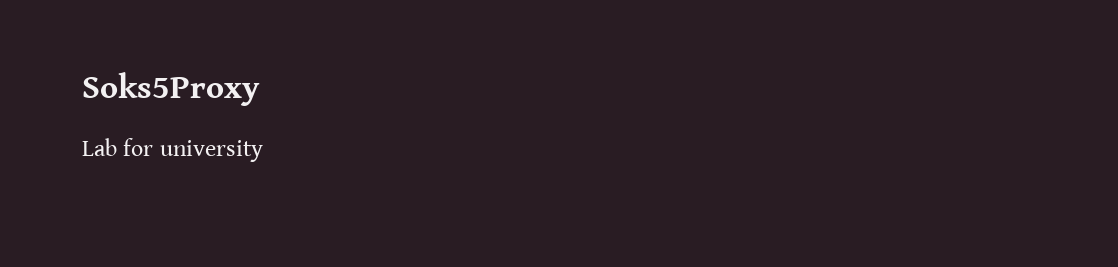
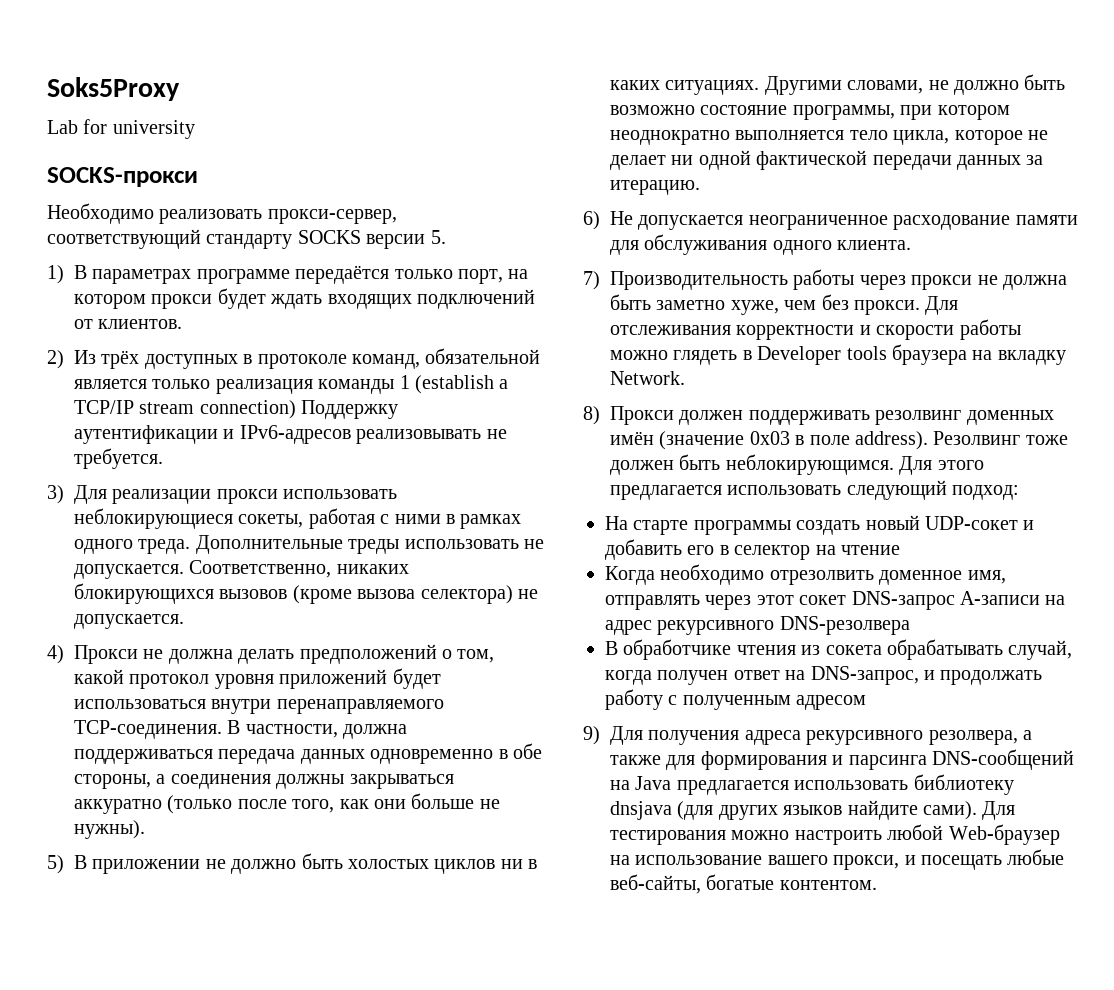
(263, 151) none -> [47,167,198,187] [47,203,397,224] [47,229,446,249] [47,265,529,284] [74,288,535,309] [74,319,183,329] [47,348,541,369] [74,375,509,394] [74,400,399,419] [74,425,507,444] [74,448,163,469] [47,485,398,504] [74,508,522,529] [74,535,544,554] [74,560,409,579] [74,583,538,604] [74,614,184,629] [47,644,495,664] [74,668,441,689] [74,699,444,714] [74,720,408,739] [74,743,542,764] [74,774,454,789] [74,793,500,814] [74,820,145,839] [47,853,538,874] [610,74,1066,95] [610,105,1010,120] [610,130,1048,145] [610,150,1044,170] [610,180,700,195] [583,211,1078,230] [610,234,912,255] [583,269,1067,290] [610,294,959,315] [610,319,1021,340] [610,344,1066,365] [610,371,685,385] [583,406,1054,425] [610,431,1068,450] [610,454,984,475] [610,480,1020,500] [605,515,1035,535] [605,539,900,560] [605,564,1006,585] [605,591,1066,610] [605,616,910,635] [605,639,1073,660] [605,666,1043,685] [605,689,867,710] [583,726,1032,745] [610,749,1074,770] [610,774,1014,795] [610,800,1016,820] [610,824,1060,845] [610,849,1065,870] [610,874,877,894] // SOCKS-прокси // Необходимо реализовать прокси-сервер, соответствующий стандарту SOCKS версии 5. // 1) В параметрах программе передаётся только порт, на котором прокси будет ждать входящих подключений от клиентов. // 2) Из трёх доступных в протоколе команд, обязательной является только реализация команды 1 (establish a TCP/IP stream connection) Поддержку аутентификации и IPv6-адресов реализовывать не требуется. // 3) Для реализации прокси использовать неблокирующиеся сокеты, работая с ними в рамках одного треда. Дополнительные треды использовать не допускается. Соответственно, никаких блокирующихся вызовов (кроме вызова селектора) не допускается. // 4) Прокси не должна делать предположений о том, какой протокол уровня приложений будет использоваться внутри перенаправляемого TCP-соединения. В частности, должна поддерживаться передача данных одновременно в обе стороны, а соединения должны закрываться аккуратно (только после того, как они больше не нужны). // 5) В приложении не должно быть холостых циклов ни в каких ситуациях. Другими словами, не должно быть возможно состояние программы, при котором неоднократно выполняется тело цикла, которое не делает ни одной фактической передачи данных за итерацию. // 6) Не допускается неограниченное расходование памяти для обслуживания одного клиента. // 7) Производительность работы через прокси не должна быть заметно хуже, чем без прокси. Для отслеживания корректности и скорости работы можно глядеть в Developer tools браузера на вкладку Network. // 8) Прокси должен поддерживать резолвинг доменных имён (значение 0x03 в поле address). Резолвинг тоже должен быть неблокирующимся. Для этого предлагается использовать следующий подход: // На старте программы создать новый UDP-сокет и добавить его в селектор на чтение // Когда необходимо отрезолвить доменное имя, отправлять через этот сокет DNS-запрос A-записи на адрес рекурсивного DNS-резолвера // В обработчике чтения из сокета обрабатывать случай, когда получен ответ на DNS-запрос, и продолжать работу с полученным адресом // 9) Для получения адреса рекурсивного резолвера, а также для формирования и парсинга DNS-сообщений на Java предлагается использовать библиотеку dnsjava (для других языков найдите сами). Для тестирования можно настроить любой Web-браузер на использование вашего прокси, и посещать любые веб-сайты, богатые контентом.

